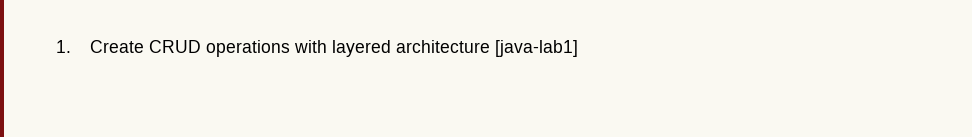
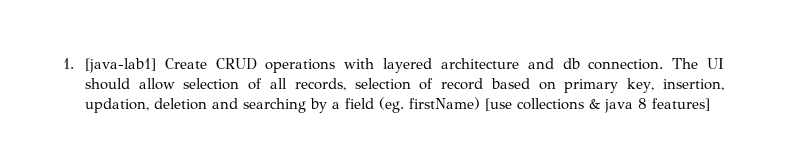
(71, 46) none -> [84,58,156,73] [java-lab1]
[494,40,578,57] [java-lab1] -> [527,58,724,70] [84,78,724,93] [84,97,710,113] and db connection. The UI should allow selection of all records, selection of record based on primary key, insertion, updation, deletion and searching by a field (eg. firstName) [use collections & java 8 features]

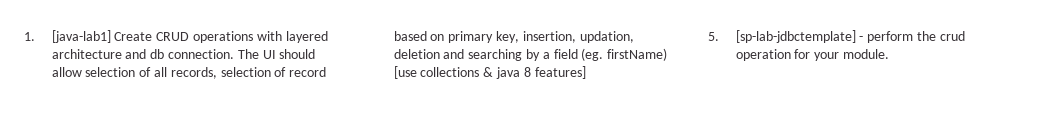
(710, 104) none -> [708,30,965,43] [735,49,889,61] // 5. [sp-lab-jdbctemplate] - perform the crud operation for your module.

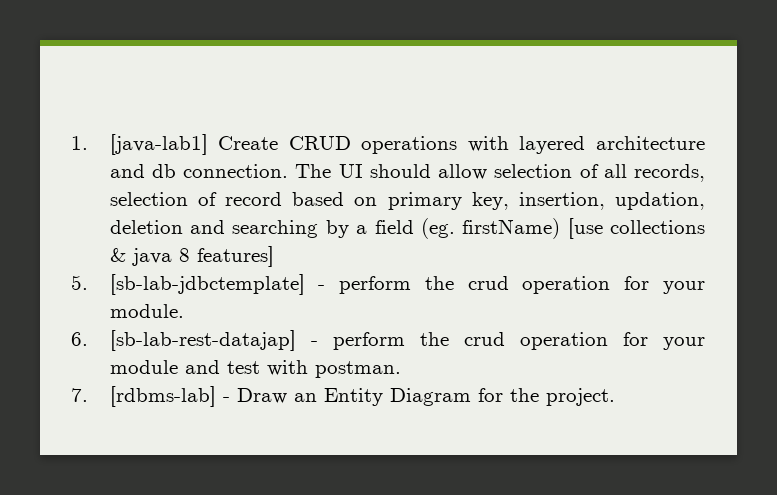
[735,30,856,43] [sp-lab-jdbctemplate] -> [109,274,305,295] [sb-lab-jdbctemplate]
(889, 54) none -> [71,330,705,351] [109,360,401,378] [71,386,615,407] // 6. [sb-lab-rest-datajap] - perform the crud operation for your module and test with postman. // 7. [rdbms-lab] - Draw an Entity Diagram for the project.

